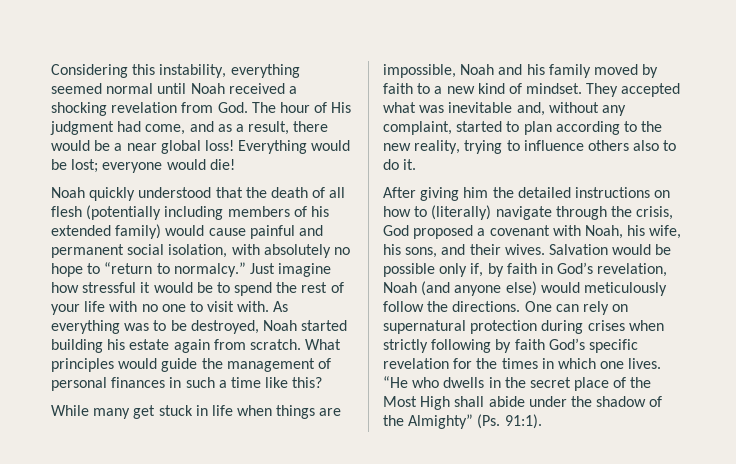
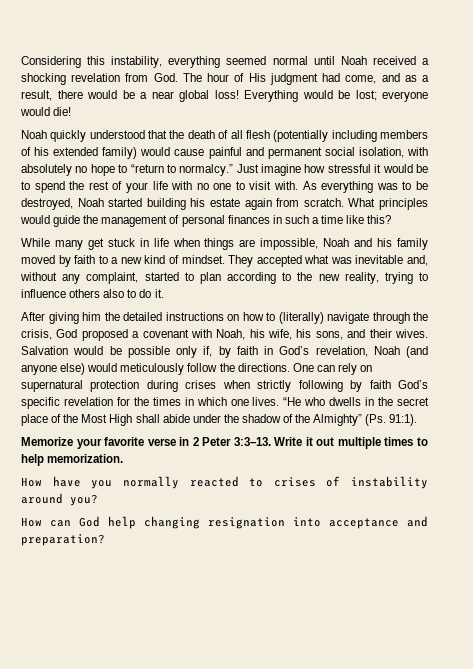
(542, 421) none -> [21,437,429,449] [21,454,124,466] [21,476,428,489] [21,493,98,506] [21,516,428,529] [21,534,105,546] // Memorize your favorite verse in 2 Peter 3:3–13. Write it out multiple times to help memorization. // How have you normally reacted to crises of instability around you? // How can God help changing resignation into acceptance and preparation?

